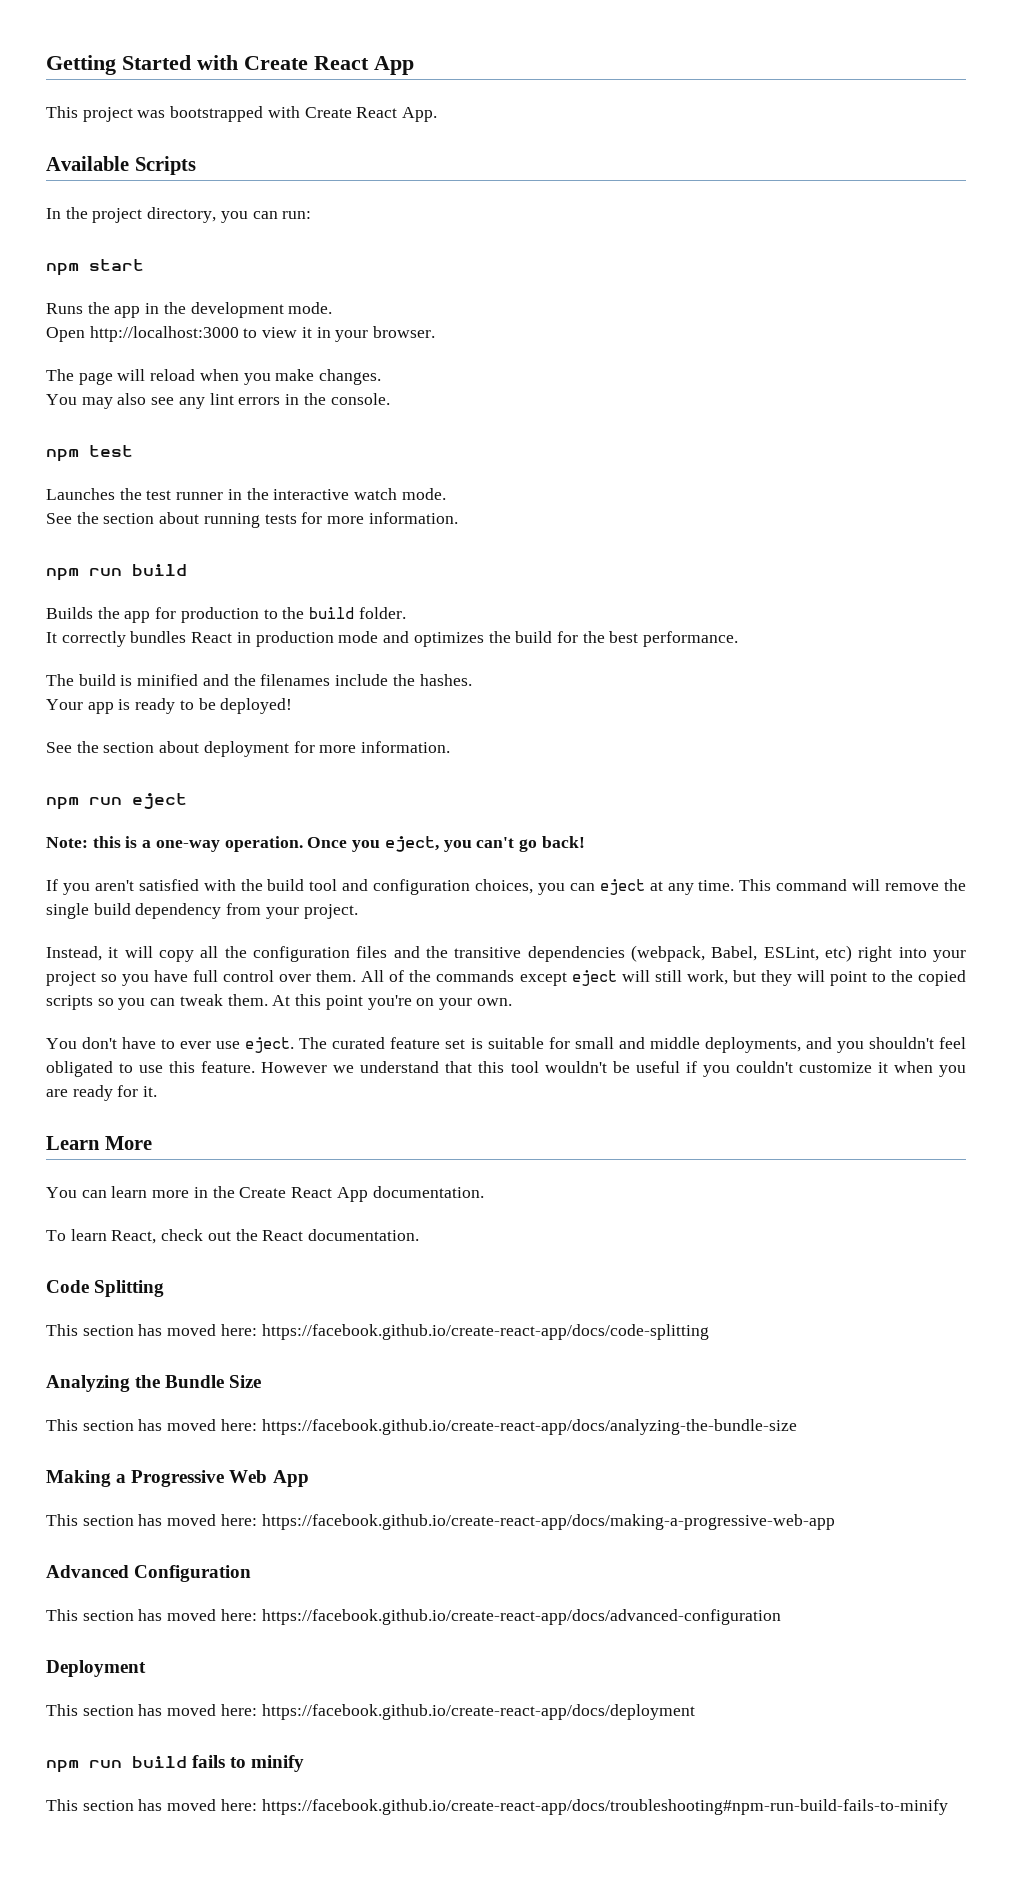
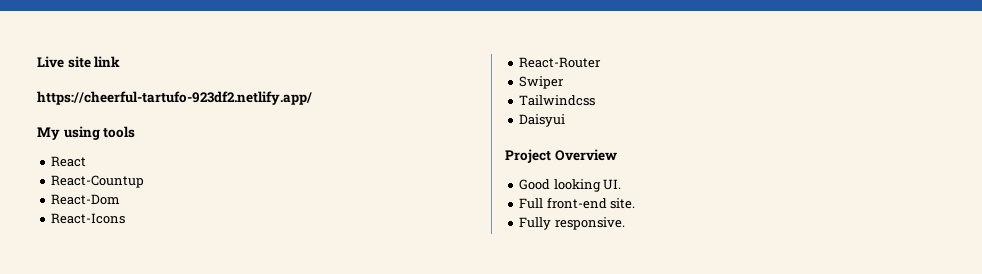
[46,55,414,75] [46,106,438,122] [46,156,196,175] [46,207,312,223] [46,259,144,276] [46,302,333,318] [46,326,436,342] [46,369,382,385] [46,393,390,409] [46,445,133,462] [46,488,446,500] [46,512,458,528] [46,564,187,581] [46,607,406,623] [46,631,739,647] [46,674,472,686] [46,698,293,714] [46,741,451,757] [46,793,187,810] [46,836,585,852] [46,879,967,895] [46,903,358,919] [46,945,967,962] [46,970,966,986] [46,994,512,1010] [46,1037,966,1053] [46,1061,966,1077] [46,1085,158,1101] [46,1136,152,1150] [46,1186,484,1202] [46,1229,420,1244] [46,1280,165,1297] [46,1324,709,1340] [46,1375,262,1392] [46,1419,797,1435] [46,1470,309,1487] [46,1514,835,1530] [46,1565,252,1582] [46,1609,781,1625] [46,1660,146,1677] [46,1704,695,1720] [46,1755,305,1773] [46,1799,948,1815] Getting Started with Create React App // This project was bootstrapped with Create React App. // Available Scripts // In the project directory, you can run: // npm start // Runs the app in the development mode. // Open http://localhost:3000 to view it in your browser. // The page will reload when you make changes. // You may also see any lint errors in the console. // npm test // Launches the test runner in the interactive watch mode. // See the section about running tests for more information. // npm run build // Builds the app for production to the build folder. // It correctly bundles React in production mode and optimizes the build for the best performance. // The build is minified and the filenames include the hashes. // Your app is ready to be deployed! // See the section about deployment for more information. // npm run eject // Note: this is a one-way operation. Once you eject, you can't go back! // If you aren't satisfied with the build tool and configuration choices, you can eject at any time. This command will remove the single build dependency from your project. // Instead, it will copy all the configuration files and the transitive dependencies (webpack, Babel, ESLint, etc) right into your project so you have full control over them. All of the commands except eject will still work, but they will point to the copied scripts so you can tweak them. At this point you're on your own. // You don't have to ever use eject. The curated feature set is suitable for small and middle deployments, and you shouldn't feel obligated to use this feature. However we understand that this tool wouldn't be useful if you couldn't customize it when you are ready for it. // Learn More // You can learn more in the Create React App documentation. // To learn React, check out the React documentation. // Code Splitting // This section has moved here: https://facebook.github.io/create-react-app/docs/code-splitting // Analyzing the Bundle Size // This section has moved here: https://facebook.github.io/create-react-app/docs/analyzing-the-bundle-size // Making a Progressive Web App // This section has moved here: https://facebook.github.io/create-react-app/docs/making-a-progressive-web-app // Advanced Configuration // This section has moved here: https://facebook.github.io/create-react-app/docs/advanced-configuration // Deployment // This section has moved here: https://facebook.github.io/create-react-app/docs/deployment // npm run build fails to minify // This section has moved here: https://facebook.github.io/create-react-app/docs/troubleshooting#npm-run-build-fails-to-minify -> [37,56,121,68] [37,91,312,105] [37,126,136,140] [51,156,87,167] [51,175,145,188] [51,194,121,205] [51,213,126,224] [519,57,602,68] [519,76,565,89] [519,95,596,106] [519,114,566,127] [505,149,617,163] [519,179,622,192] [519,197,636,209] [519,217,625,230] Live site link // https://cheerful-tartufo-923df2.netlify.app/ // My using tools // React // React-Countup // React-Dom // React-Icons // React-Router // Swiper // Tailwindcss // Daisyui // Project Overview // Good looking UI. // Full front-end site. // Fully responsive.

